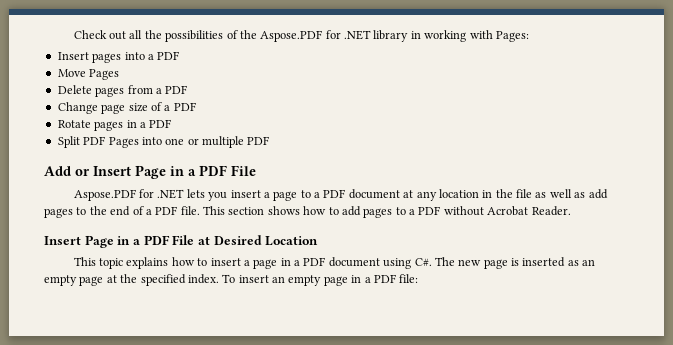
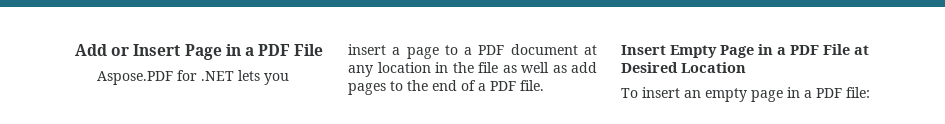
[73,30,529,42] [57,51,180,63] [57,69,120,80] [57,85,188,97] [57,102,196,114] [57,119,172,131] [57,136,270,148] Check out all the possibilities of the Aspose.PDF for .NET library in working with Pages: // Insert pages into a PDF // Move Pages // Delete pages from a PDF // Change page size of a PDF // Rotate pages in a PDF // Split PDF Pages into one or multiple PDF // -> (75, 50) none
[203,206,571,218] [44,236,81,245] This section shows how to add pages to a PDF without Acrobat Reader. // Insert -> [621,45,717,58] // Insert Empty
[73,257,596,269] [44,274,219,286] This topic explains how to insert a page in a PDF document using C#. The new page is inserted as an empty page at the specified index. -> (746, 67) none

